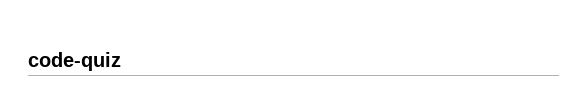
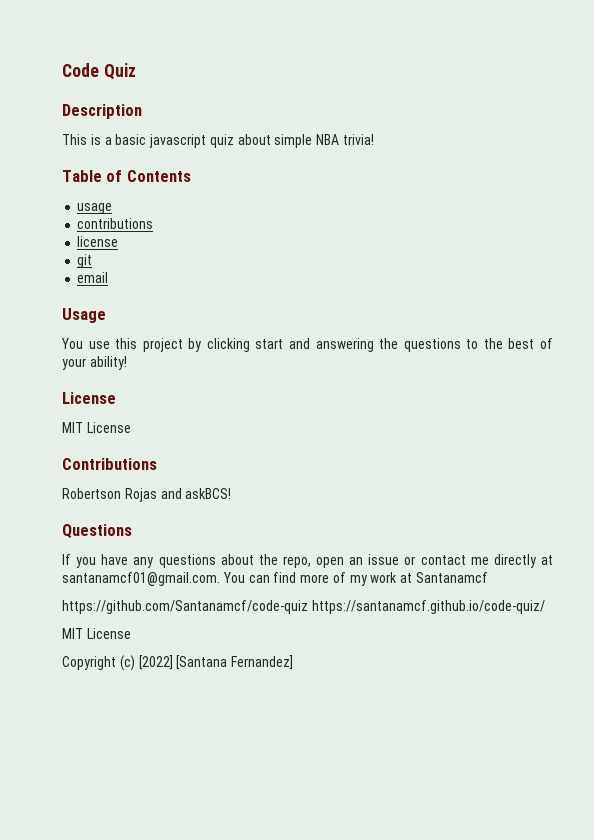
[28,52,121,71] code-quiz -> [62,63,136,80] [62,104,142,119] [62,134,375,148] [62,170,191,182] [77,203,113,214] [77,218,154,229] [77,236,119,247] [77,254,93,268] [77,272,109,283] [62,308,106,323] [61,338,553,352] [62,356,127,370] [62,392,116,404] [62,422,131,433] [62,458,157,470] [62,488,232,502] [62,524,132,538] [62,554,553,568] [62,572,489,586] [62,600,545,614] [62,628,131,639] [62,655,294,671] Code Quiz // Description // This is a basic javascript quiz about simple NBA trivia! // Table of Contents // usage // contributions // license // git // email // Usage // You use this project by clicking start and answering the questions to the best of your ability! // License // MIT License // Contributions // Robertson Rojas and askBCS! // Questions // If you have any questions about the repo, open an issue or contact me directly at santanamcf01@gmail.com. You can find more of my work at Santanamcf // https://github.com/Santanamcf/code-quiz https://santanamcf.github.io/code-quiz/ // MIT License // Copyright (c) [2022] [Santana Fernandez]

